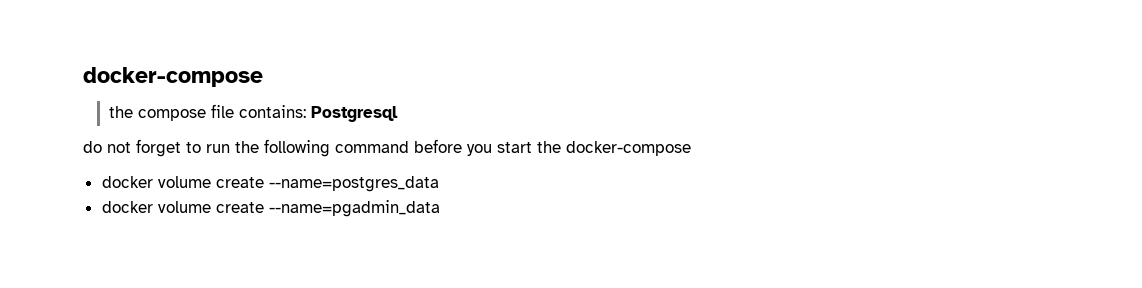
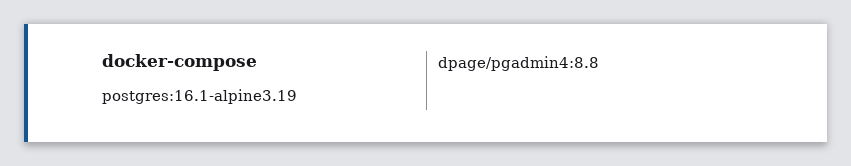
[83,67,263,87] [109,104,399,122] [83,139,691,157] [101,176,439,192] [101,200,440,217] docker-compose // the compose file contains: Postgresql // do not forget to run the following command before you start the docker-compose // docker volume create --name=postgres_data // docker volume create --name=pgadmin_data -> [102,54,257,71] [102,89,297,104] [438,56,599,71] docker-compose // postgres:16.1-alpine3.19 dpage/pgadmin4:8.8

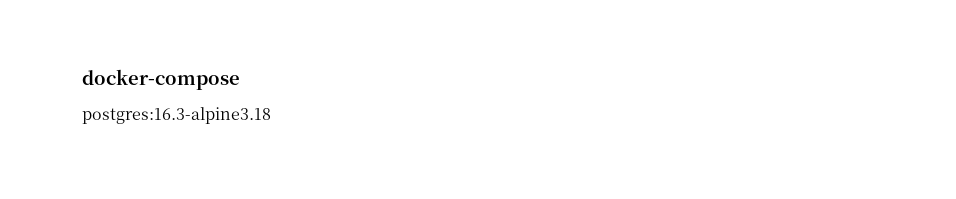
[102,89,297,104] [438,56,599,71] postgres:16.1-alpine3.19 dpage/pgadmin4:8.8 -> [82,107,271,124] postgres:16.3-alpine3.18

